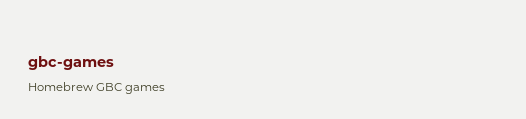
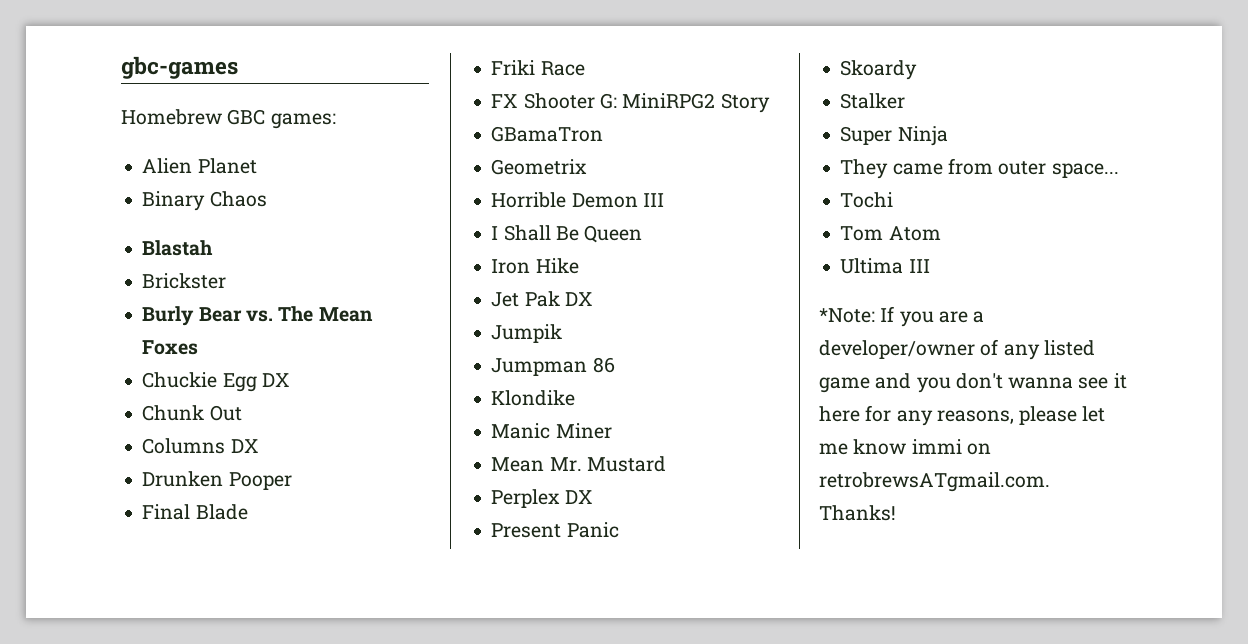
[125,85,166,94] games -> [270,113,336,129] [142,158,257,174] [142,191,267,211] [142,240,214,256] [142,273,227,289] [142,306,373,326] [142,340,199,355] [142,372,290,392] [142,405,242,421] [142,438,259,454] [142,471,292,490] [142,504,248,520] [491,60,585,76] [491,93,770,113] [491,126,604,142] [491,159,588,175] [491,192,664,208] [491,225,643,243] [491,258,579,274] [491,291,593,307] [491,324,563,343] [491,357,615,376] [491,390,576,406] [491,423,612,439] [491,456,666,472] [491,489,593,508] [491,522,619,538] [840,60,918,80] [840,93,906,109] [840,126,948,146] [840,158,1119,179] [840,192,894,208] [840,226,941,241] [840,258,930,274] [819,306,985,327] [819,339,1095,360] [819,373,1127,393] [819,405,1106,426] [819,439,991,455] [819,472,1050,492] [819,505,896,521] games: // Alien Planet // Binary Chaos // Blastah // Brickster // Burly Bear vs. The Mean Foxes // Chuckie Egg DX // Chunk Out // Columns DX // Drunken Pooper // Final Blade // Friki Race // FX Shooter G: MiniRPG2 Story // GBamaTron // Geometrix // Horrible Demon III // I Shall Be Queen // Iron Hike // Jet Pak DX // Jumpik // Jumpman 86 // Klondike // Manic Miner // Mean Mr. Mustard // Perplex DX // Present Panic // Skoardy // Stalker // Super Ninja // They came from outer space... // Tochi // Tom Atom // Ultima III // *Note: If you are a developer/owner of any listed game and you don't wanna see it here for any reasons, please let me know immi on retrobrewsATgmail.com. Thanks!

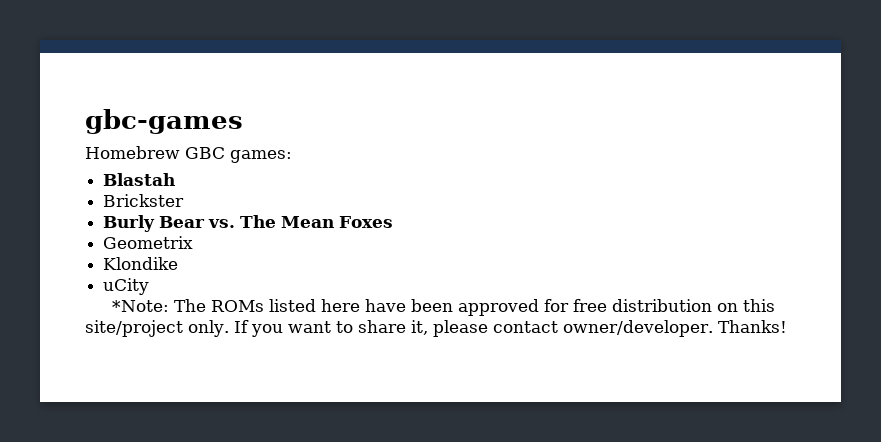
[142,158,257,174] [142,191,267,211] // Alien Planet // Binary Chaos -> (292, 156) none
[142,372,290,392] [142,405,242,421] [142,438,259,454] [142,471,292,490] [142,504,248,520] [491,60,585,76] [491,93,770,113] [491,126,604,142] [491,159,588,175] [491,192,664,208] [491,225,643,243] [491,258,579,274] [491,291,593,307] [491,324,563,343] [491,357,615,376] [491,390,576,406] [491,423,612,439] [491,456,666,472] [491,489,593,508] [491,522,619,538] [840,60,918,80] [840,93,906,109] [840,126,948,146] [840,158,1119,179] [840,192,894,208] [840,226,941,241] [840,258,930,274] [819,306,985,327] [819,339,1095,360] [819,373,1127,393] [819,405,1106,426] [819,439,991,455] [819,472,1050,492] Chuckie Egg DX // Chunk Out // Columns DX // Drunken Pooper // Final Blade // Friki Race // FX Shooter G: MiniRPG2 Story // GBamaTron // Geometrix // Horrible Demon III // I Shall Be Queen // Iron Hike // Jet Pak DX // Jumpik // Jumpman 86 // Klondike // Manic Miner // Mean Mr. Mustard // Perplex DX // Present Panic // Skoardy // Stalker // Super Ninja // They came from outer space... // Tochi // Tom Atom // Ultima III // *Note: If you are a developer/owner of any listed game and you don't wanna see it here for any reasons, please let me know immi on retrobrewsATgmail.com. -> [103,236,194,249] [103,257,179,270] [103,278,150,295] [112,299,776,316] [85,320,713,337] Geometrix // Klondike // uCity // *Note: The ROMs listed here have been approved for free distribution on this site/project only. If you want to share it, please contact owner/developer.

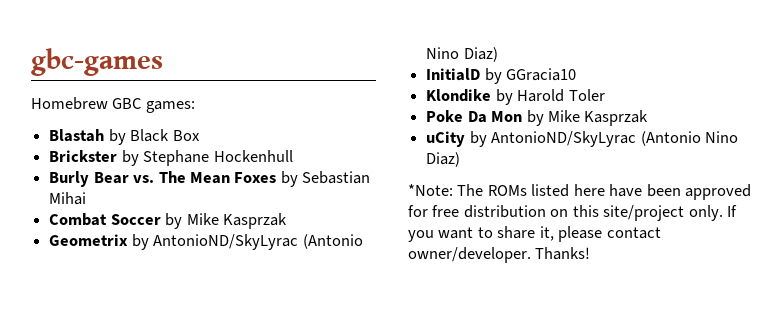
[103,194,185,207] // Brickster -> [108,129,200,145] [49,150,293,166] by Black Box // Brickster by Stephane Hockenhull
[103,236,194,249] [103,257,179,270] [103,278,150,295] // Geometrix // Klondike // uCity -> [280,171,371,187] [49,192,87,205] [49,213,287,229] [49,234,363,250] [426,47,498,62] [426,68,577,84] [426,89,605,105] [426,110,649,126] [426,131,738,147] [426,152,461,167] by Sebastian Mihai // Combat Soccer by Mike Kasprzak // Geometrix by AntonioND/SkyLyrac (Antonio Nino Diaz) // InitialD by GGracia10 // Klondike by Harold Toler // Poke Da Mon by Mike Kasprzak // uCity by AntonioND/SkyLyrac (Antonio Nino Diaz)

